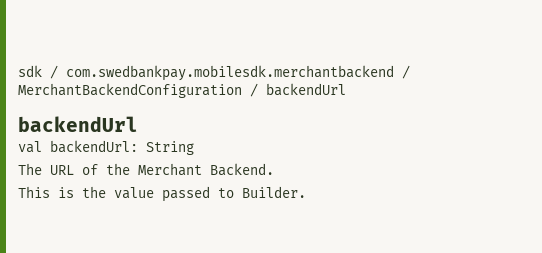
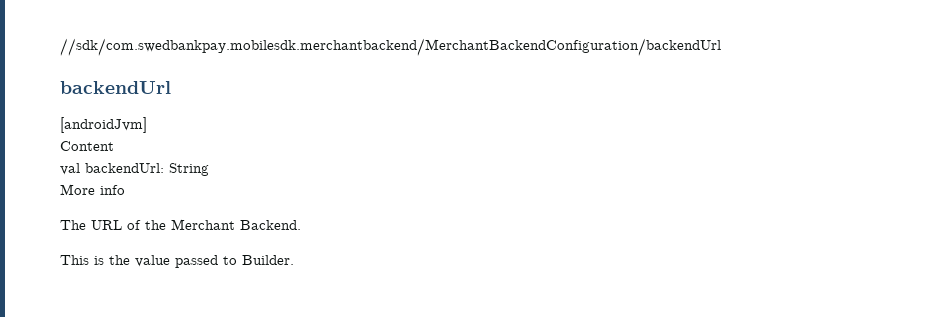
[18,65,410,81] [18,83,346,98] [18,116,138,132] sdk / com.swedbankpay.mobilesdk.merchantbackend / MerchantBackendConfiguration / backendUrl // backendUrl -> [60,38,721,56] [60,81,171,94] [60,117,147,133] [60,141,114,151] //sdk/com.swedbankpay.mobilesdk.merchantbackend/MerchantBackendConfiguration/backendUrl // backendUrl // [androidJvm] // Content
(194, 148) none -> [60,184,125,195] // More info

